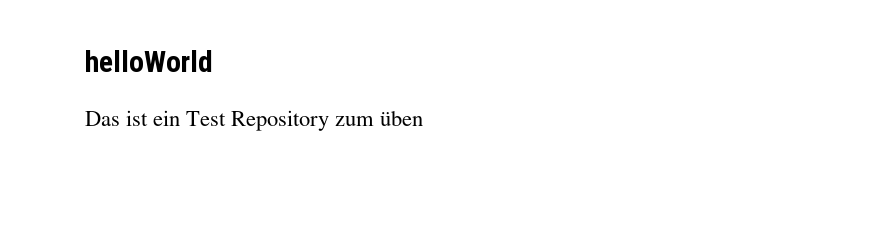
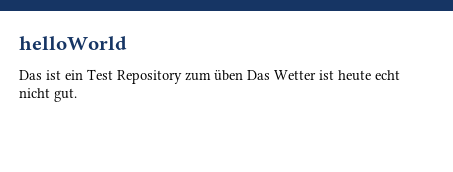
(424, 118) none -> [247,70,400,81] [19,88,77,102] Das Wetter ist heute echt nicht gut.

